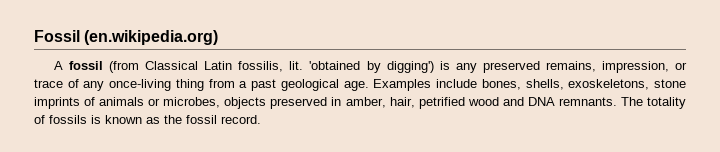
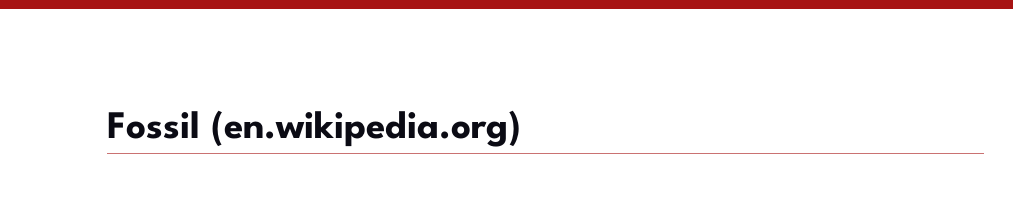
[53,61,687,73] [34,79,686,91] [34,97,686,109] [34,115,261,124] // A fossil (from Classical Latin fossilis, lit. 'obtained by digging') is any preserved remains, impression, or trace of any once-living thing from a past geological age. Examples include bones, shells, exoskeletons, stone imprints of animals or microbes, objects preserved in amber, hair, petrified wood and DNA remnants. The totality of fossils is known as the fossil record. -> (521, 128) none

